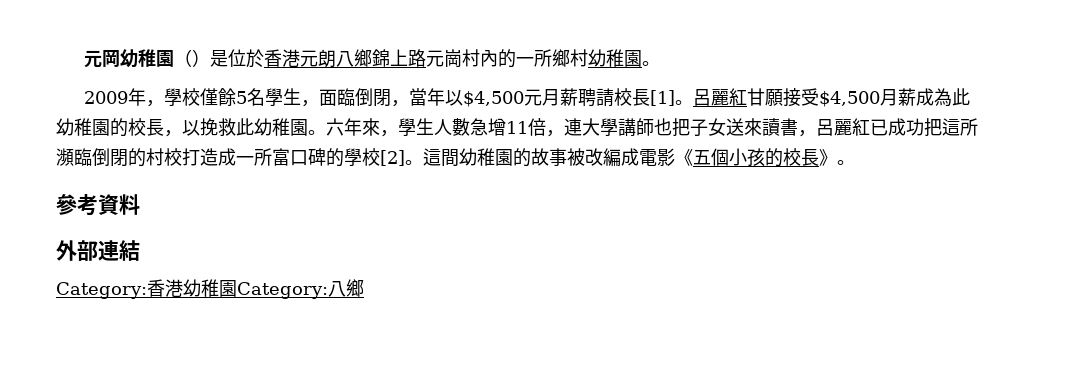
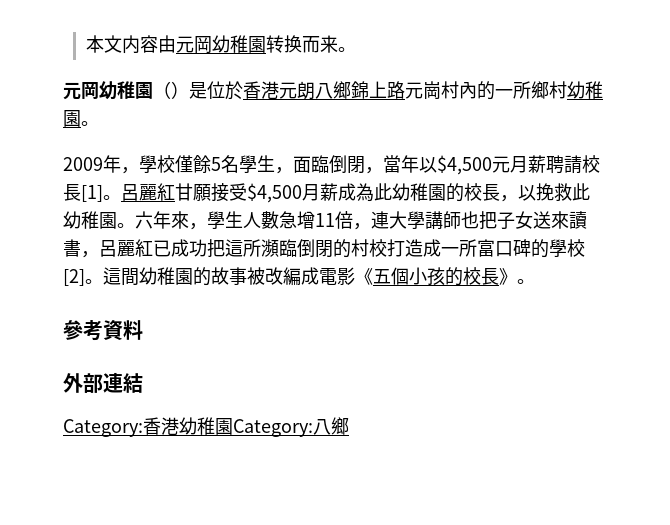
(84, 59) none -> [85,35,356,54] 本文内容由元岡幼稚園转换而来。 //

